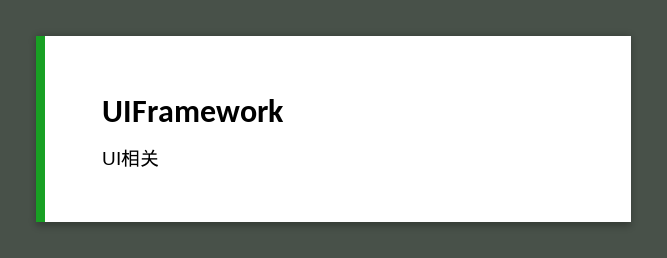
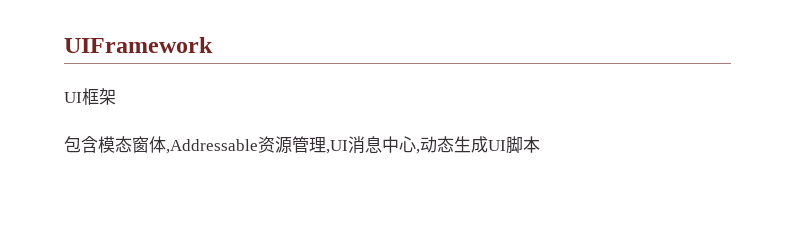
[121,149,159,167] 相关 -> [82,88,116,105] [64,136,540,154] 框架 // 包含模态窗体,Addressable资源管理,UI消息中心,动态生成UI脚本

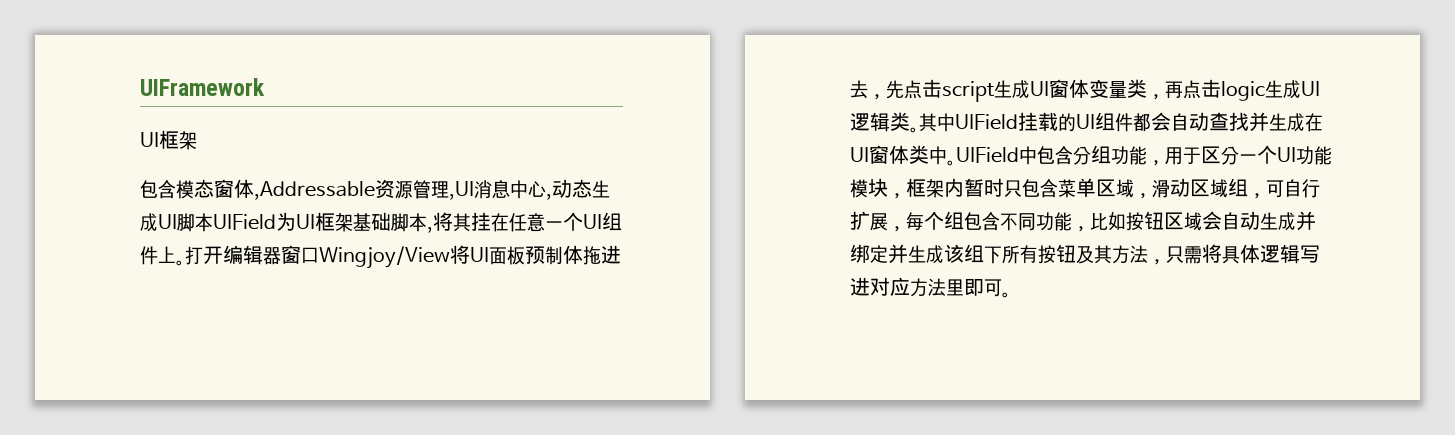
(540, 144) none -> [213,212,622,233] [140,245,621,269] [850,79,1320,102] [850,112,1323,133] [850,145,1332,166] [850,178,1320,199] [850,211,1316,232] [850,244,1320,265] [850,277,1011,298] UIField为UI框架基础脚本,将其挂在任意一个UI组件上。打开编辑器窗口Wingjoy/View将UI面板预制体拖进去，先点击script生成UI窗体变量类，再点击logic生成UI逻辑类。其中UIField挂载的UI组件都会自动查找并生成在UI窗体类中。UIField中包含分组功能，用于区分一个UI功能模块，框架内暂时只包含菜单区域，滑动区域组，可自行扩展，每个组包含不同功能，比如按钮区域会自动生成并绑定并生成该组下所有按钮及其方法，只需将具体逻辑写进对应方法里即可。

